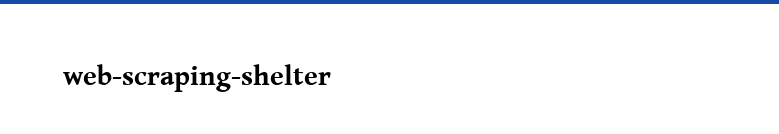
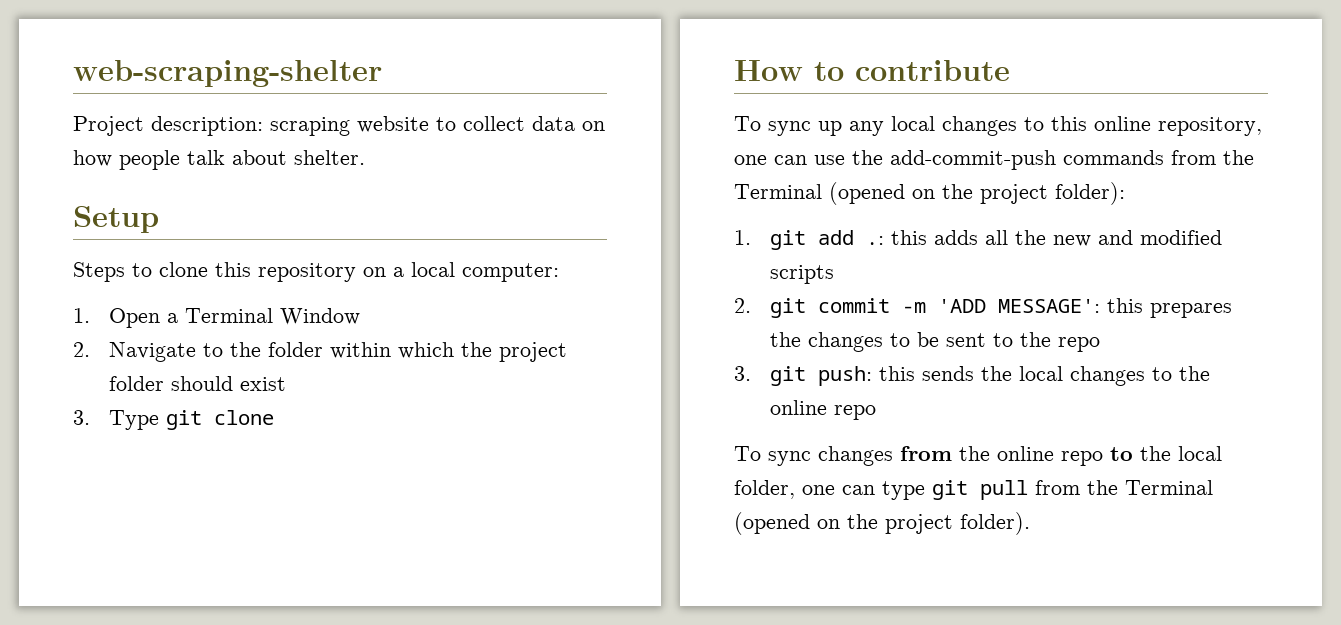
(331, 78) none -> [73,116,605,136] [73,150,365,170] [73,206,159,233] [73,262,559,282] [73,308,360,328] [73,342,567,362] [108,376,286,391] [73,410,274,430] [734,60,1010,81] [734,116,1262,136] [734,150,1254,170] [734,182,1125,205] [734,230,1222,250] [769,265,834,284] [734,298,1232,318] [769,332,1100,352] [734,366,1210,386] [769,400,876,420] [734,446,1222,466] [734,480,1213,500] [734,512,1030,535] // Project description: scraping website to collect data on how people talk about shelter. // Setup // Steps to clone this repository on a local computer: // 1. Open a Terminal Window // 2. Navigate to the folder within which the project folder should exist // 3. Type git clone // How to contribute // To sync up any local changes to this online repository, one can use the add-commit-push commands from the Terminal (opened on the project folder): // 1. git add .: this adds all the new and modified scripts // 2. git commit -m 'ADD MESSAGE': this prepares the changes to be sent to the repo // 3. git push: this sends the local changes to the online repo // To sync changes from the online repo to the local folder, one can type git pull from the Terminal (opened on the project folder).

